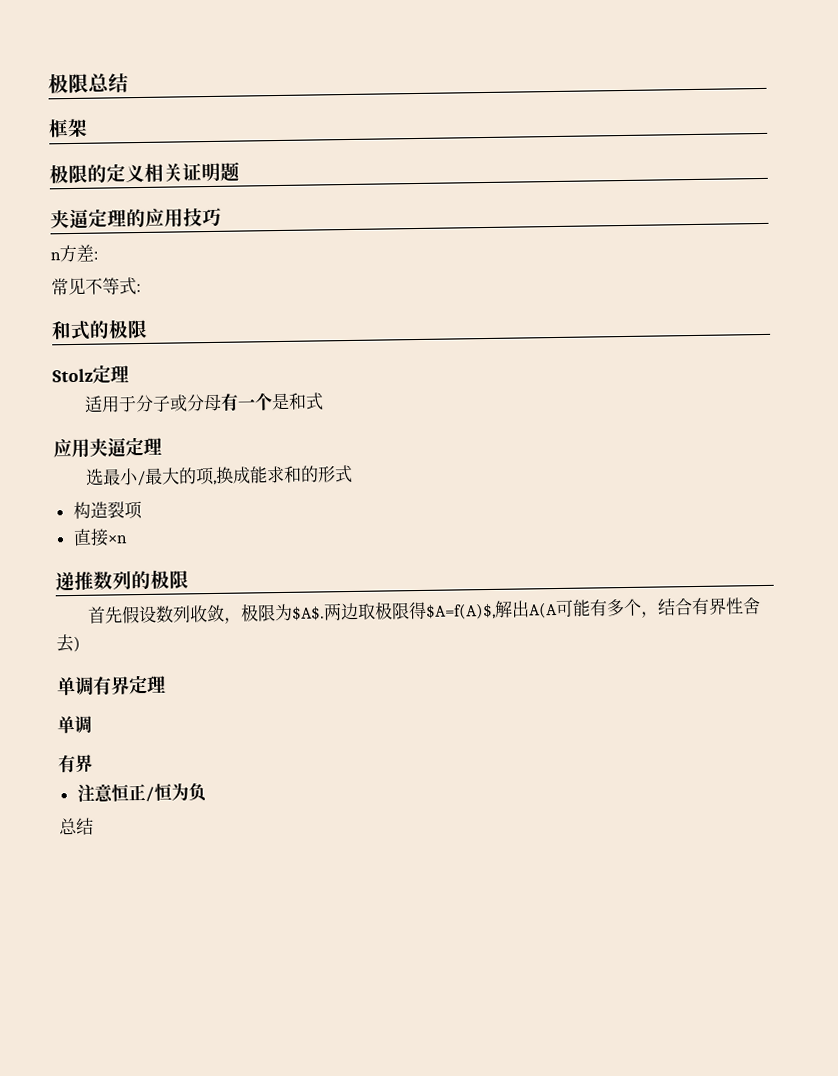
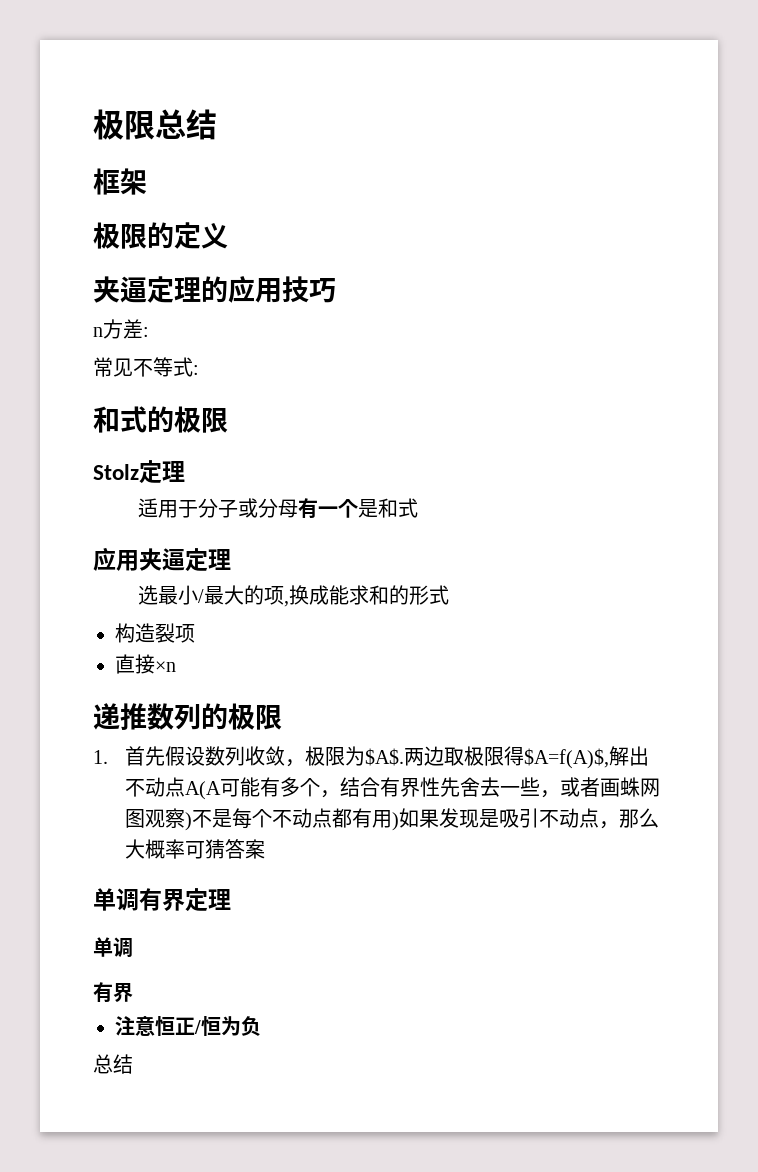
[144,161,240,183] 相关证明题 -> (228, 236) none
(189, 579) none -> [93,750,108,764] 1.
(530, 609) none -> [124,777,185,797] 不动点
[741,597,761,615] [56,634,81,653] 舍去) -> [439,777,660,798] [124,808,659,831] [124,839,265,859] 先舍去一些，或者画蛛网图观察)不是每个不动点都有用)如果发现是吸引不动点，那么大概率可猜答案

